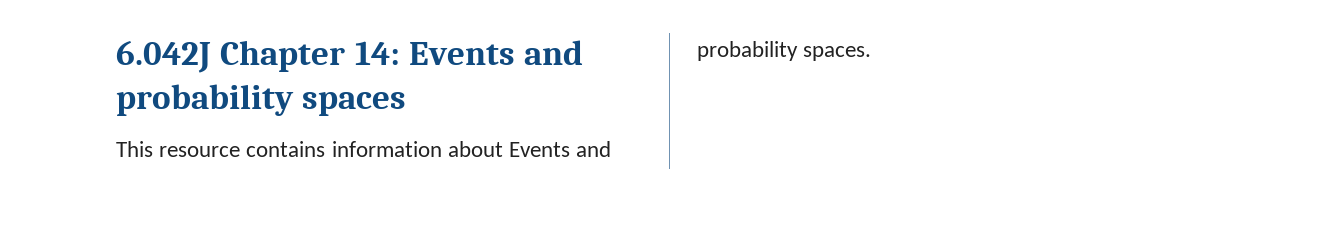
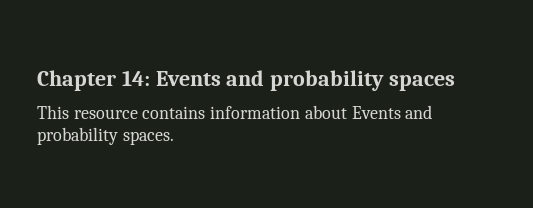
[116,40,211,73] 6.042J -> (37, 80) none

